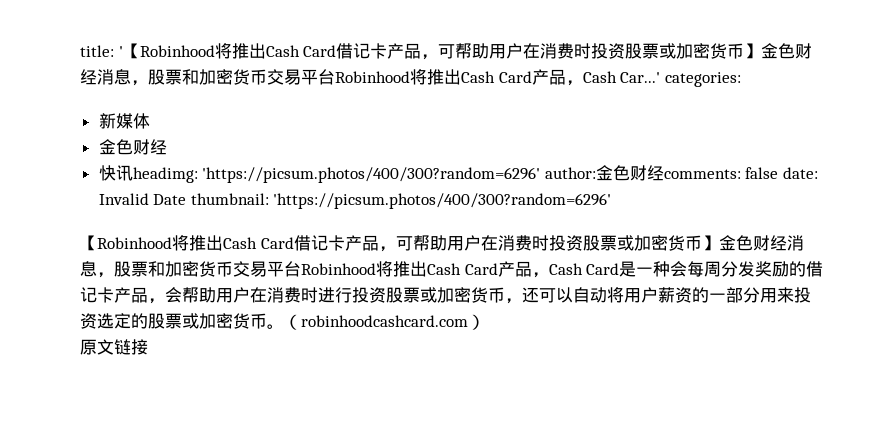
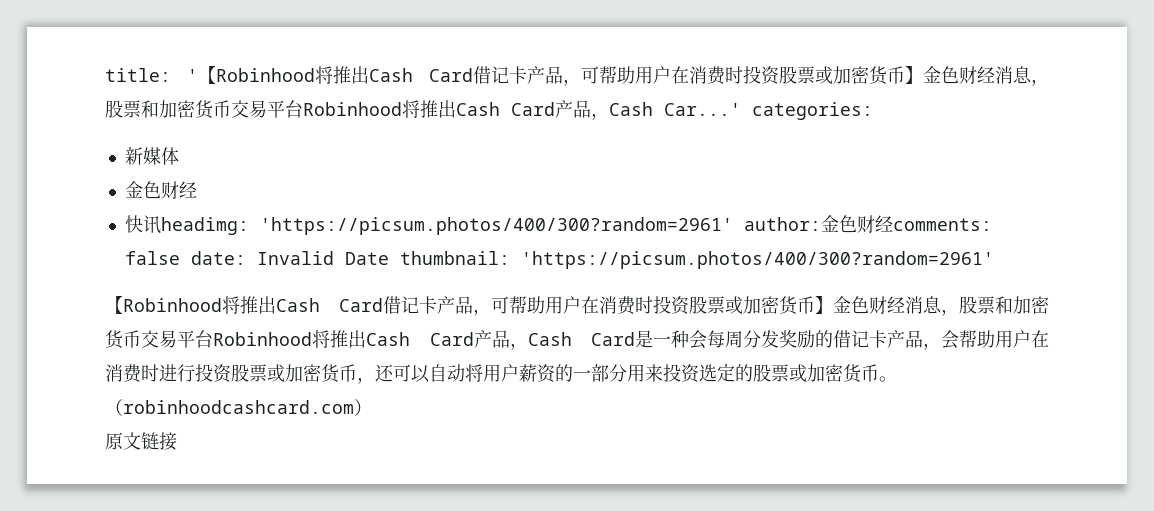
[202,167,541,183] 'https://picsum.photos/400/300?random=6296' -> [259,217,733,235] 'https://picsum.photos/400/300?random=2961'
[273,193,612,209] 'https://picsum.photos/400/300?random=6296' -> [520,251,994,269] 'https://picsum.photos/400/300?random=2961'

